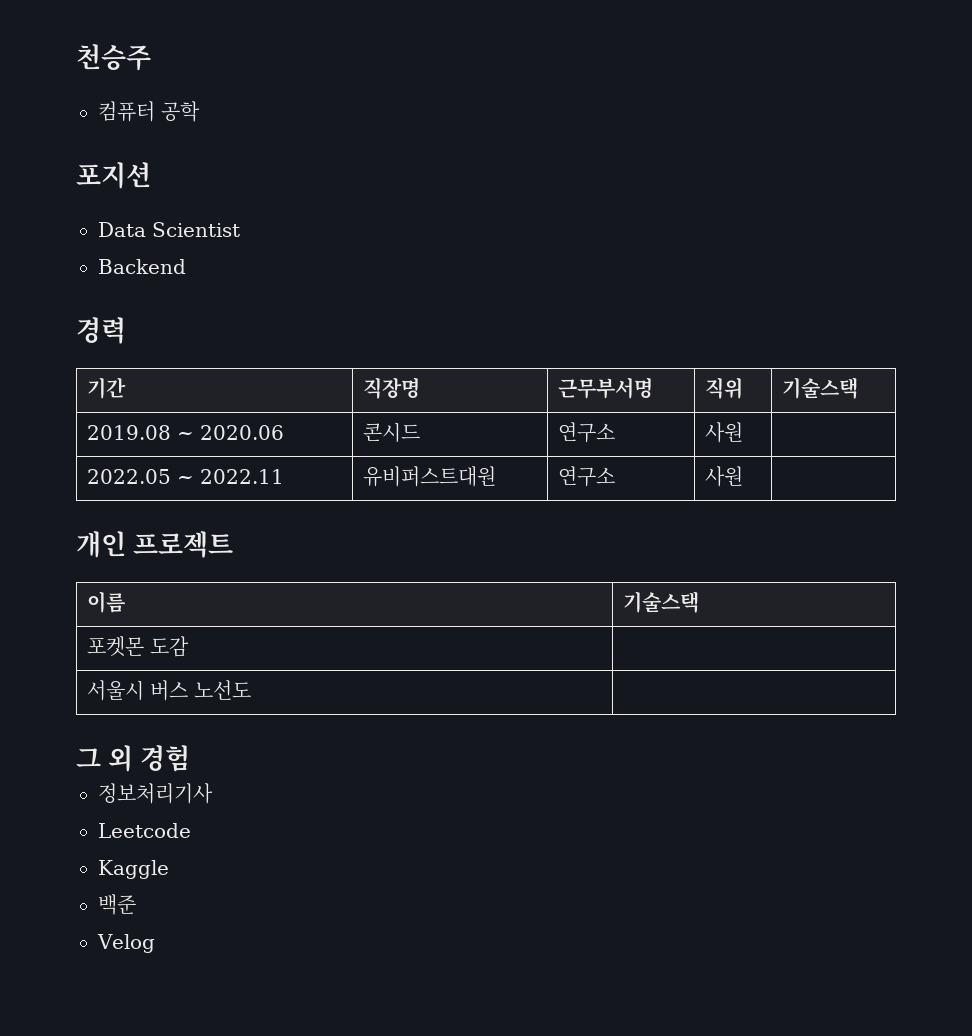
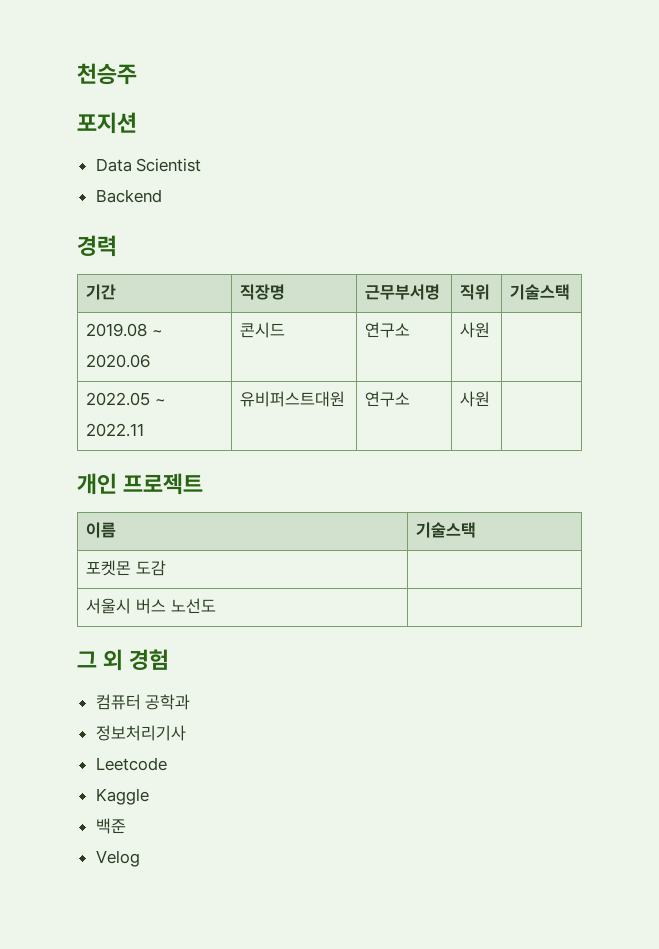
[98,101,200,122] // 컴퓨터 공학 -> (137, 74) none
(191, 758) none -> [95,694,191,710] // 컴퓨터 공학과

